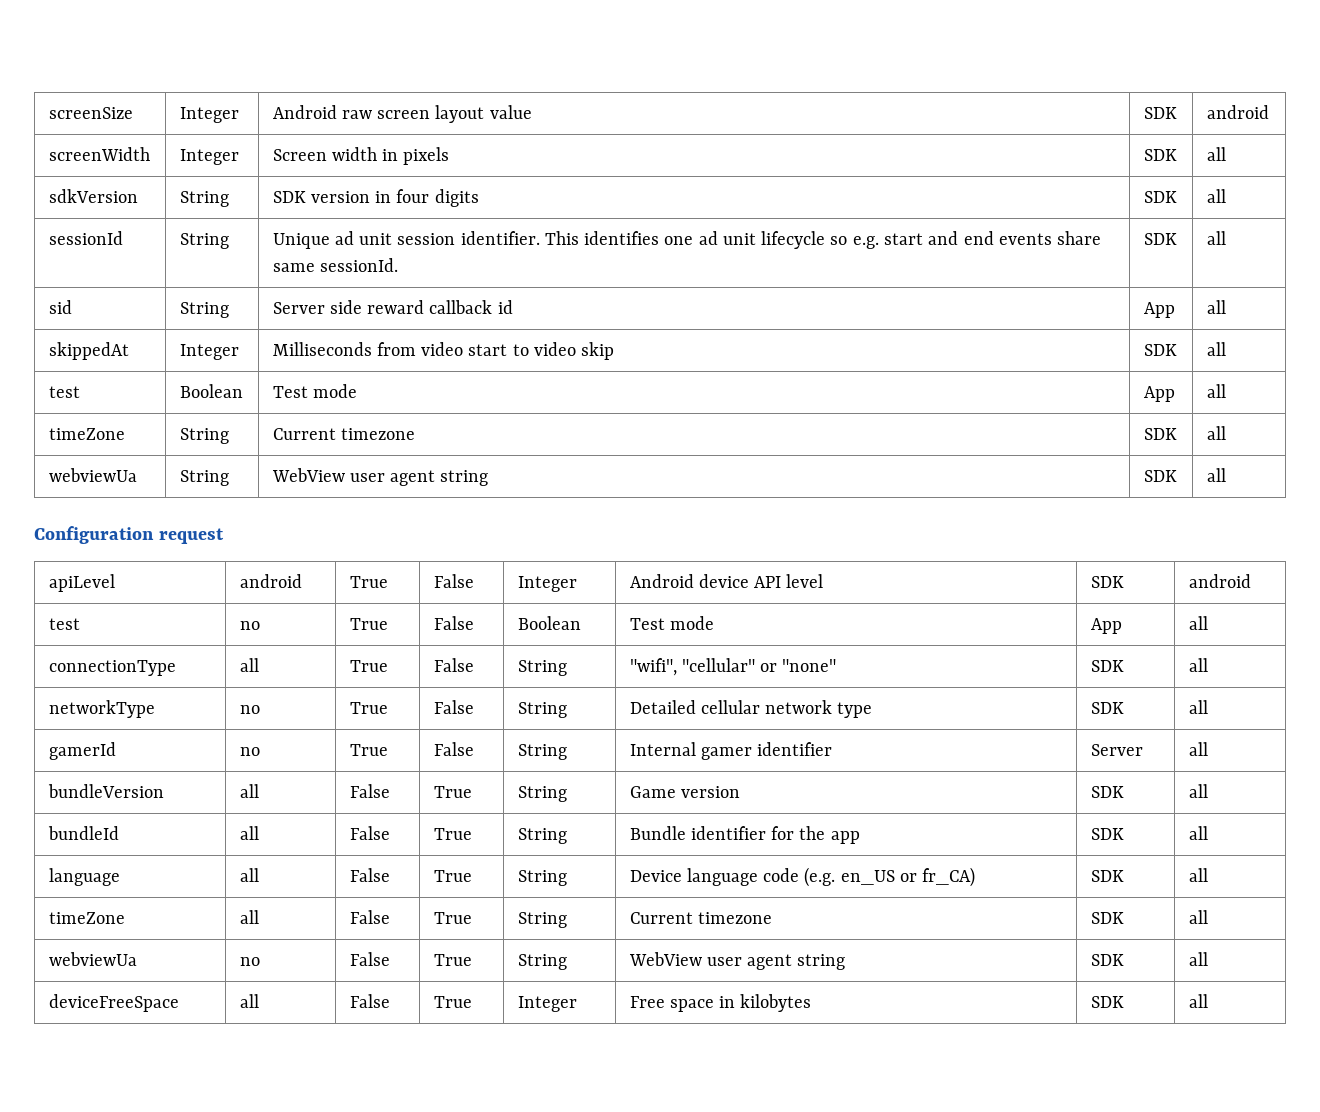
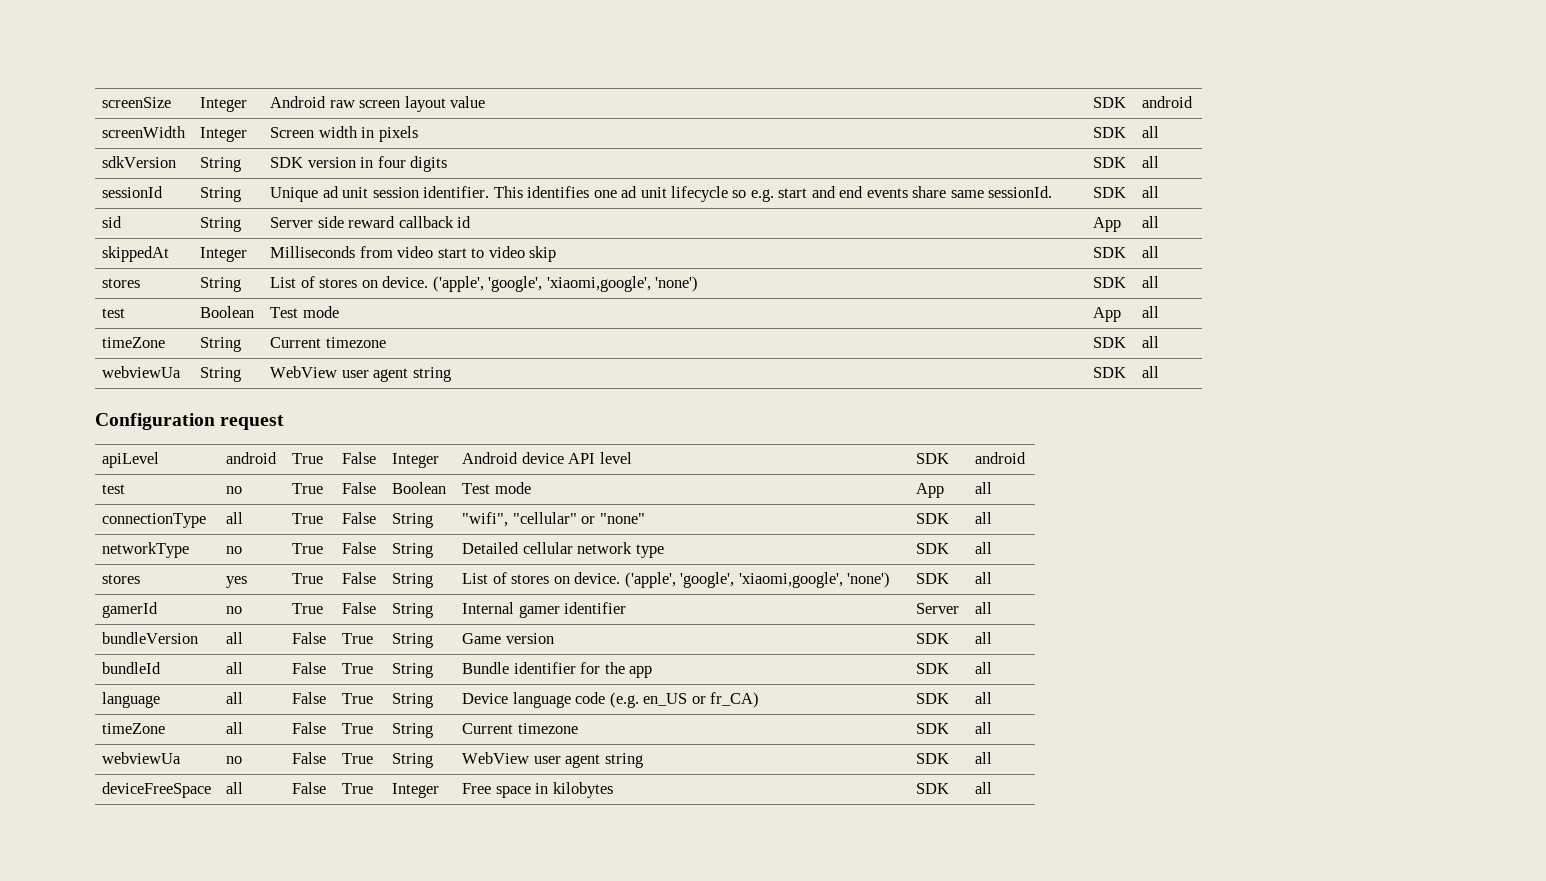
(1226, 349) none -> [102,278,141,288] [200,277,242,292] [270,276,699,292] [1093,277,1127,288] [1142,276,1160,288] // stores | String | List of stores on device. ('apple', 'google', 'xiaomi,google', 'none') | SDK | all
(1208, 707) none -> [102,574,141,584] [226,576,248,588] [292,573,324,584] [342,572,377,584] [392,573,434,588] [462,572,891,588] [916,573,950,584] [975,572,993,584] // stores | yes | True | False | String | List of stores on device. ('apple', 'google', 'xiaomi,google', 'none') | SDK | all

